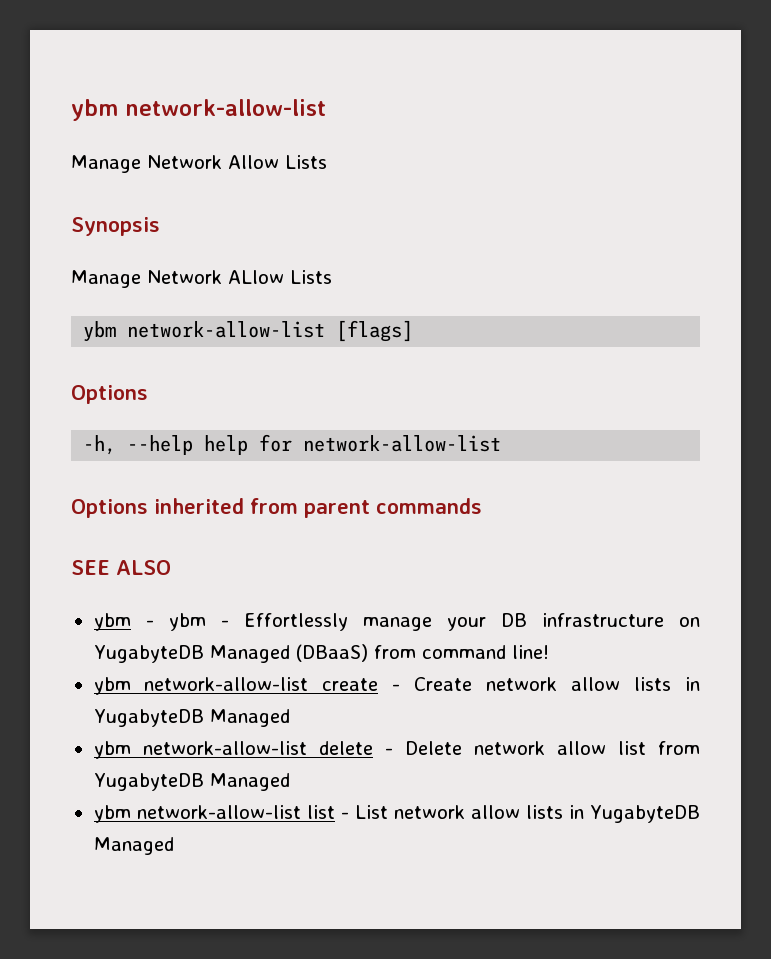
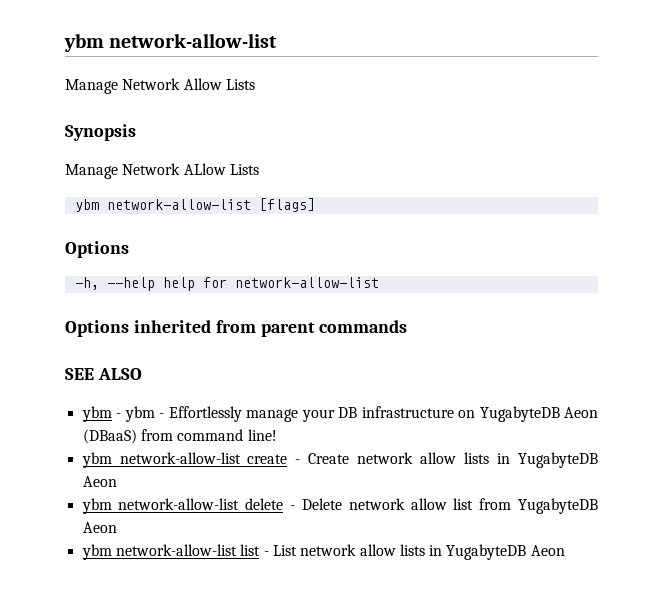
[209,645,290,663] Managed -> [564,407,598,418] Aeon
[209,709,290,727] Managed -> [82,476,117,487] Aeon
[209,773,290,791] Managed -> [82,522,117,533] Aeon
[93,837,174,855] Managed -> [530,545,565,556] Aeon

